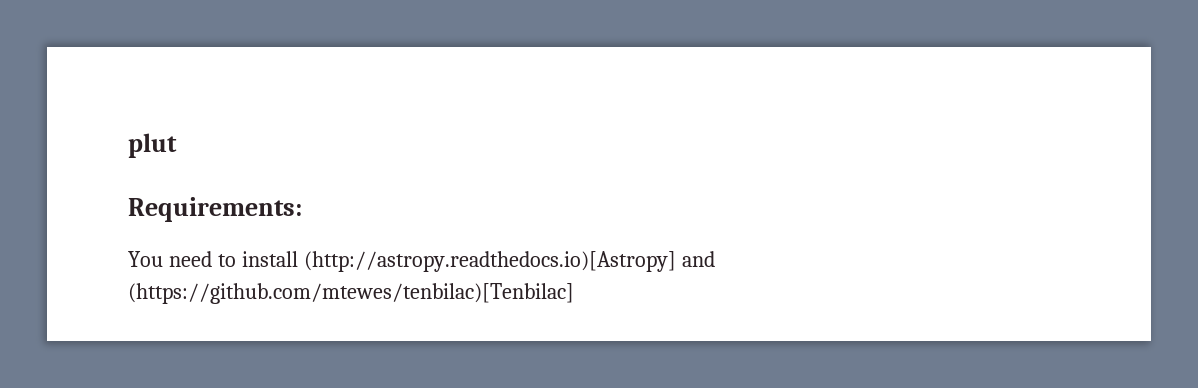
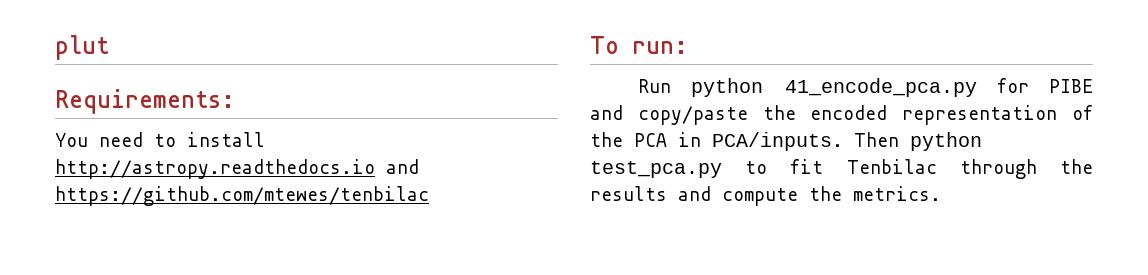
[303,251,715,272] [128,283,574,304] (http://astropy.readthedocs.io)[Astropy] and (https://github.com/mtewes/tenbilac)[Tenbilac] -> [55,159,419,179] [55,186,429,206] [590,36,688,54] [638,78,1093,97] [590,105,1093,125] [590,132,982,151] [590,159,1093,179] [590,186,941,206] http://astropy.readthedocs.io and https://github.com/mtewes/tenbilac // To run: // Run python 41_encode_pca.py for PIBE and copy/paste the encoded representation of the PCA in PCA/inputs. Then python test_pca.py to fit Tenbilac through the results and compute the metrics.

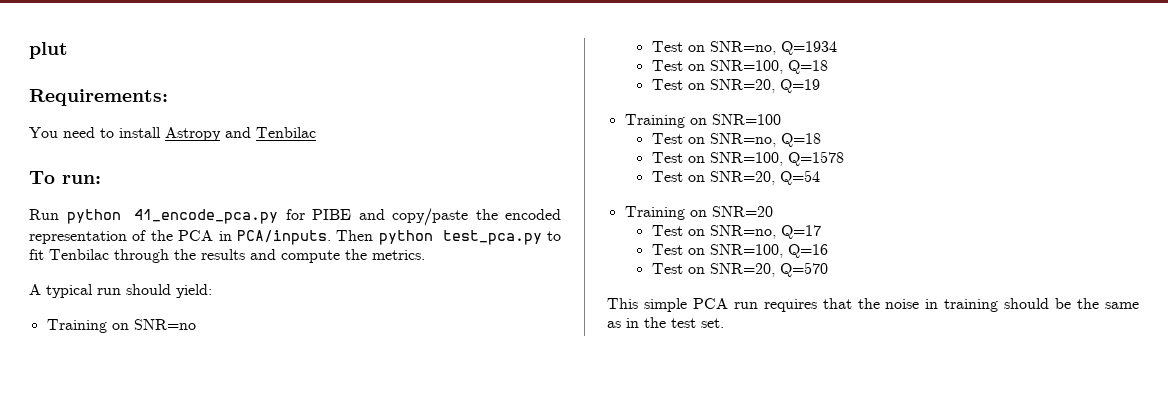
[55,159,419,179] [55,186,429,206] http://astropy.readthedocs.io and https://github.com/mtewes/tenbilac -> [165,127,316,141] Astropy and Tenbilac
(941, 193) none -> [29,284,212,298] [46,319,196,333] [651,41,837,55] [651,60,828,74] [651,79,820,93] [624,114,781,128] [651,133,821,147] [651,151,844,166] [651,170,820,185] [624,206,773,220] [651,225,821,239] [651,244,828,258] [651,262,828,277] [607,298,1139,312] [607,317,724,328] // A typical run should yield: // Training on SNR=no // Test on SNR=no, Q=1934 // Test on SNR=100, Q=18 // Test on SNR=20, Q=19 // Training on SNR=100 // Test on SNR=no, Q=18 // Test on SNR=100, Q=1578 // Test on SNR=20, Q=54 // Training on SNR=20 // Test on SNR=no, Q=17 // Test on SNR=100, Q=16 // Test on SNR=20, Q=570 // This simple PCA run requires that the noise in training should be the same as in the test set.

